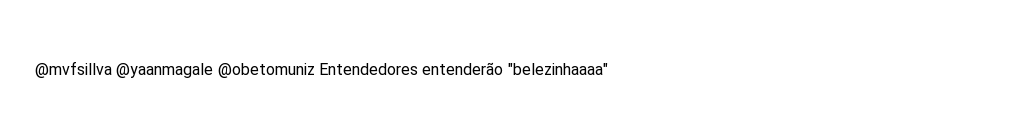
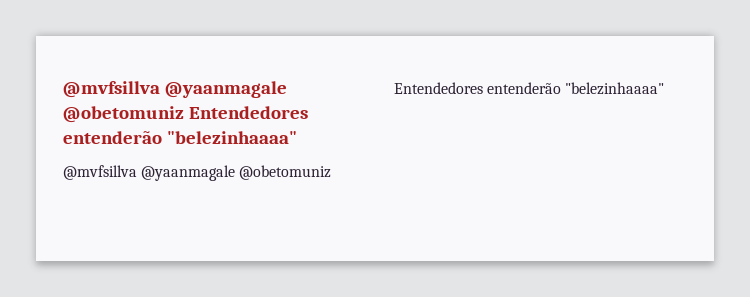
[35,61,608,78] @mvfsillva @yaanmagale @obetomuniz Entendedores entenderão "belezinhaaaa" -> [63,81,288,98] [63,106,309,123] [63,131,298,144] [63,165,332,181] [394,82,665,95] @mvfsillva @yaanmagale @obetomuniz Entendedores entenderão "belezinhaaaa" // @mvfsillva @yaanmagale @obetomuniz Entendedores entenderão "belezinhaaaa"

